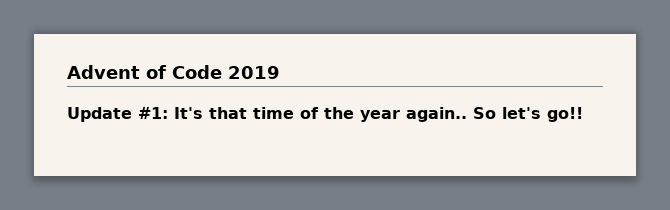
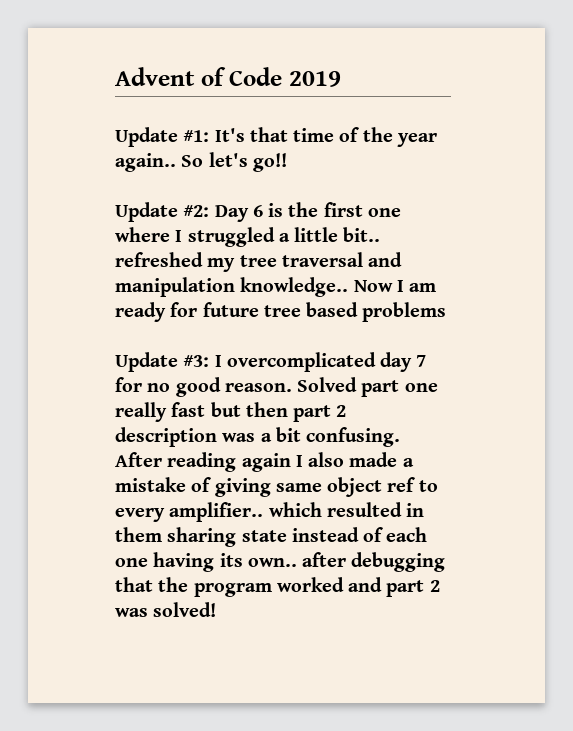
(583, 114) none -> [115,202,401,222] [115,227,381,247] [115,252,403,272] [115,277,437,297] [115,302,447,322] [115,352,427,372] [115,377,438,397] [115,402,347,422] [115,427,401,447] [115,452,414,472] [115,477,438,497] [115,502,425,522] [115,527,428,547] [115,552,446,572] [115,577,440,597] [115,602,217,617] // Update #2: Day 6 is the first one where I struggled a little bit.. refreshed my tree traversal and manipulation knowledge.. Now I am ready for future tree based problems // Update #3: I overcomplicated day 7 for no good reason. Solved part one really fast but then part 2 description was a bit confusing. After reading again I also made a mistake of giving same object ref to every amplifier.. which resulted in them sharing state instead of each one having its own.. after debugging that the program worked and part 2 was solved!

